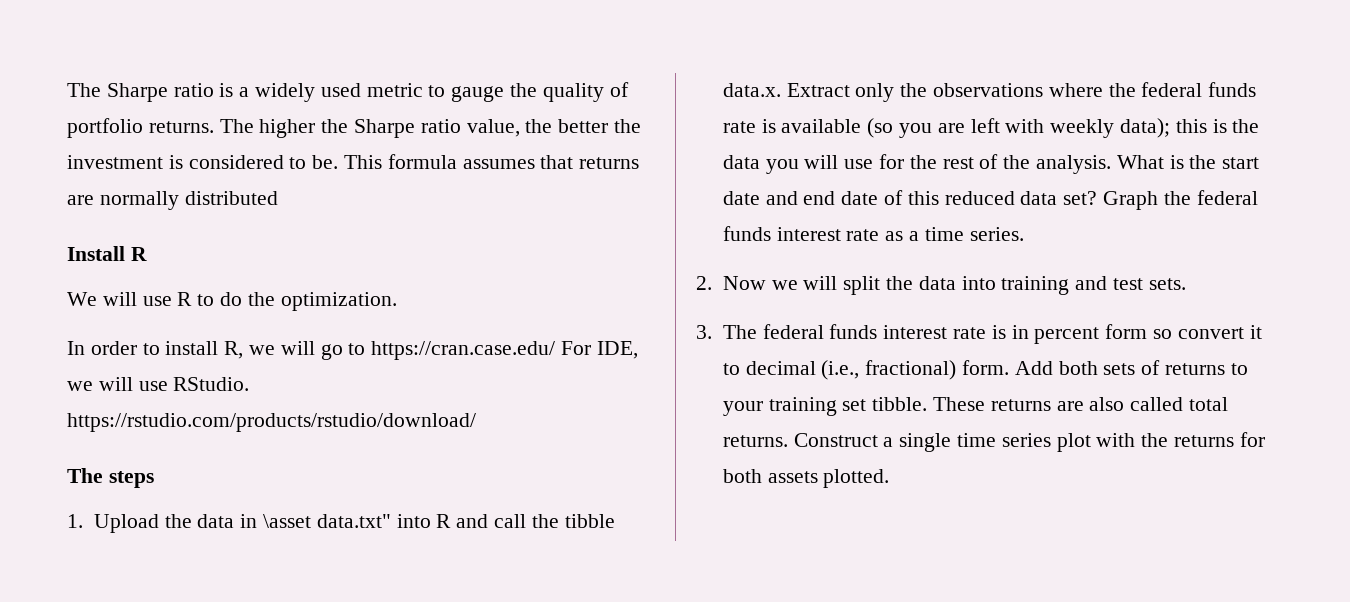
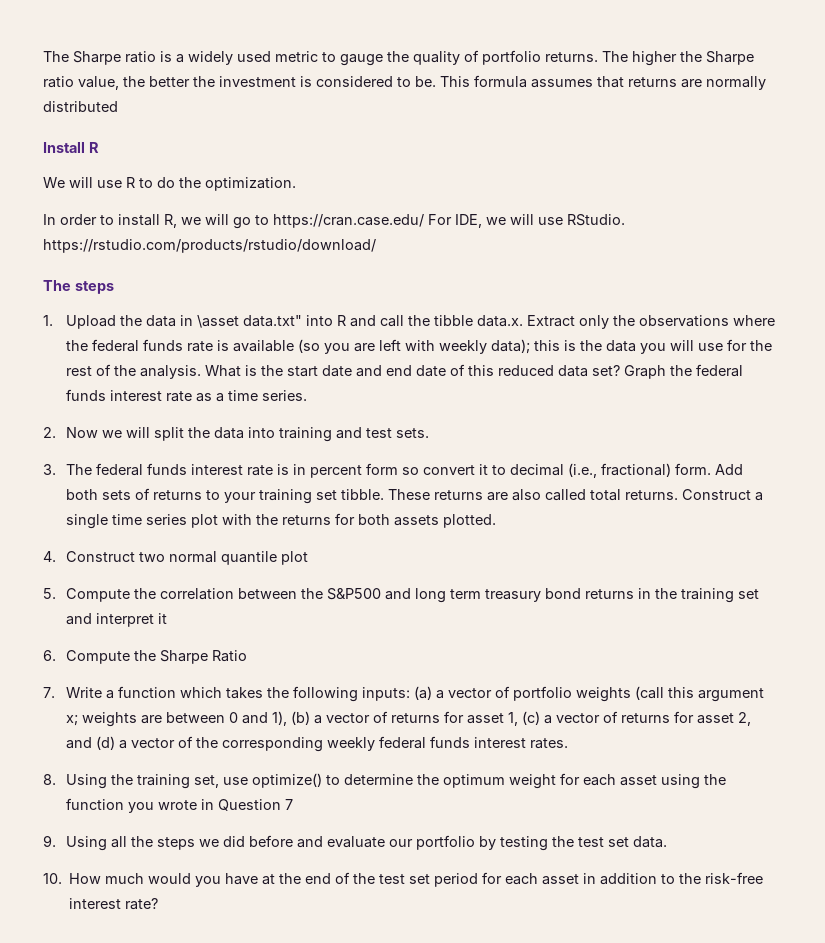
(890, 478) none -> [43,551,308,565] [43,588,759,603] [65,613,167,627] [43,650,247,664] [43,686,764,702] [65,711,751,727] [65,736,568,752] [43,773,726,789] [65,798,293,813] [43,835,667,851] [43,872,764,887] [69,898,159,910] // 4. Construct two normal quantile plot // 5. Compute the correlation between the S&P500 and long term treasury bond returns in the training set and interpret it // 6. Compute the Sharpe Ratio // 7. Write a function which takes the following inputs: (a) a vector of portfolio weights (call this argument x; weights are between 0 and 1), (b) a vector of returns for asset 1, (c) a vector of returns for asset 2, and (d) a vector of the corresponding weekly federal funds interest rates. // 8. Using the training set, use optimize() to determine the optimum weight for each asset using the function you wrote in Question 7 // 9. Using all the steps we did before and evaluate our portfolio by testing the test set data. // 10. How much would you have at the end of the test set period for each asset in addition to the risk-free interest rate?

